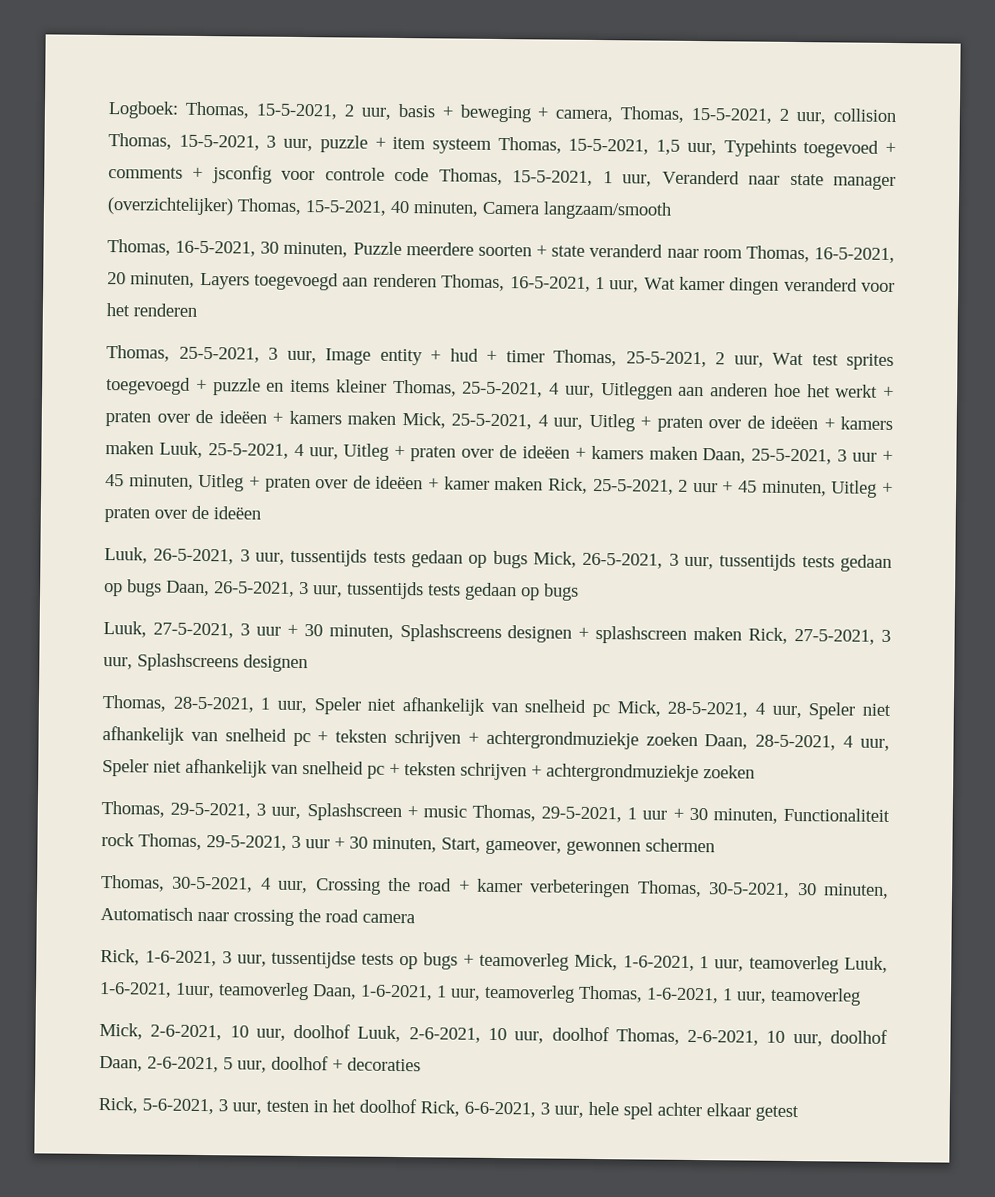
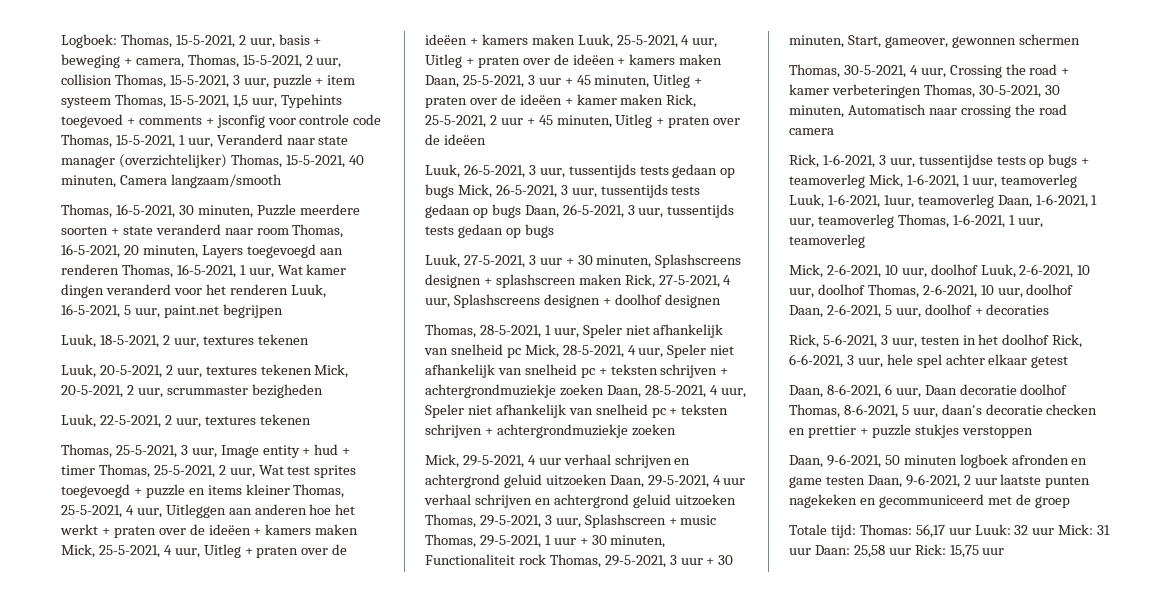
(197, 310) none -> [290,284,326,298] [61,304,283,318] [61,334,309,348] [61,364,349,378] [61,384,323,398] [61,414,311,428] Luuk, 16-5-2021, 5 uur, paint.net begrijpen // Luuk, 18-5-2021, 2 uur, textures tekenen // Luuk, 20-5-2021, 2 uur, textures tekenen Mick, 20-5-2021, 2 uur, scrummaster bezigheden // Luuk, 22-5-2021, 2 uur, textures tekenen
[881,629,892,642] 3 -> [723,275,732,285] 4
(308, 663) none -> [602,294,721,308] + doolhof designen
(755, 772) none -> [425,454,691,468] [425,474,746,488] [424,494,736,508] Mick, 29-5-2021, 4 uur verhaal schrijven en achtergrond geluid uitzoeken Daan, 29-5-2021, 4 uur verhaal schrijven en achtergrond geluid uitzoeken
(799, 1113) none -> [789,384,1068,398] [789,404,1098,418] [789,424,1033,438] [789,454,1088,468] [789,474,1091,488] [789,494,1070,508] [789,524,1111,538] [789,544,1005,558] // Daan, 8-6-2021, 6 uur, Daan decoratie doolhof Thomas, 8-6-2021, 5 uur, daan's decoratie checken en prettier + puzzle stukjes verstoppen // Daan, 9-6-2021, 50 minuten logboek afronden en game testen Daan, 9-6-2021, 2 uur laatste punten nagekeken en gecommuniceerd met de groep // Totale tijd: Thomas: 56,17 uur Luuk: 32 uur Mick: 31 uur Daan: 25,58 uur Rick: 15,75 uur

